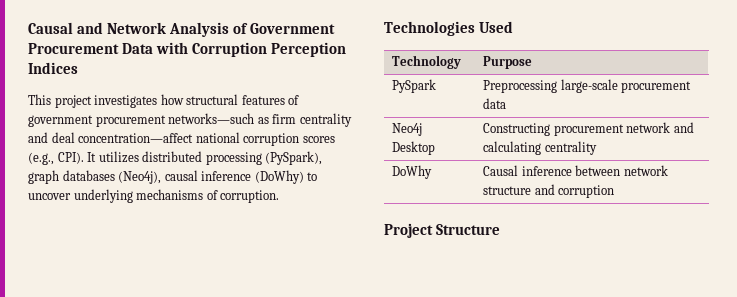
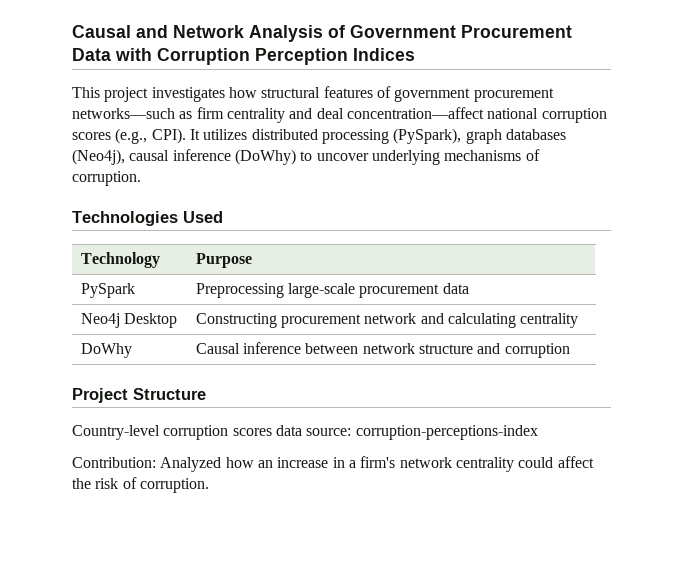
(500, 229) none -> [72,425,538,440] [72,456,594,472] [72,477,209,493] // Country-level corruption scores data source: corruption-perceptions-index // Contribution: Analyzed how an increase in a firm's network centrality could affect the risk of corruption.

